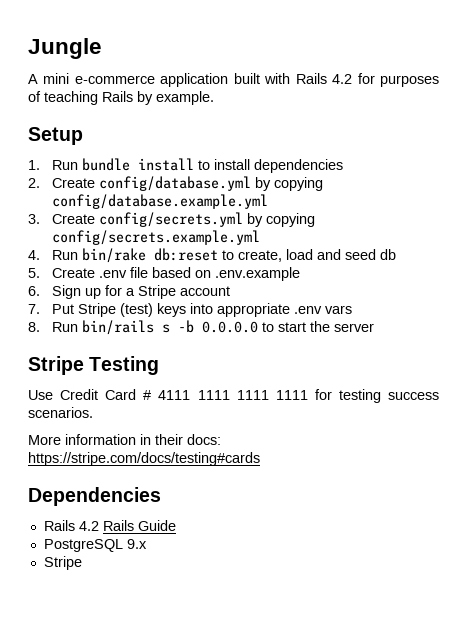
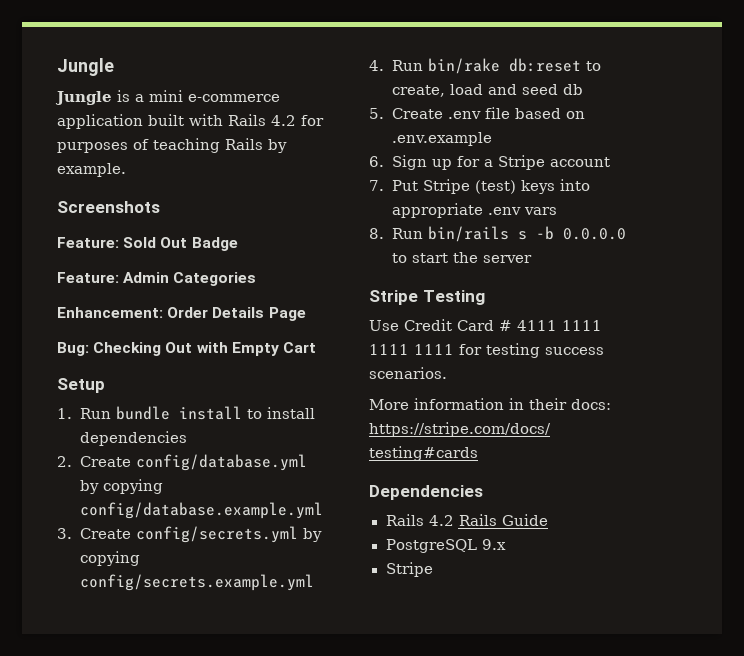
[28,74,38,84] A -> [55,90,144,105] Jungle is a
(214, 98) none -> [57,201,160,213] [57,237,238,251] [57,272,257,286] [57,307,306,321] [57,342,316,356] // Screenshots // Feature: Sold Out Badge // Feature: Admin Categories // Enhancement: Order Details Page // Bug: Checking Out with Empty Cart

